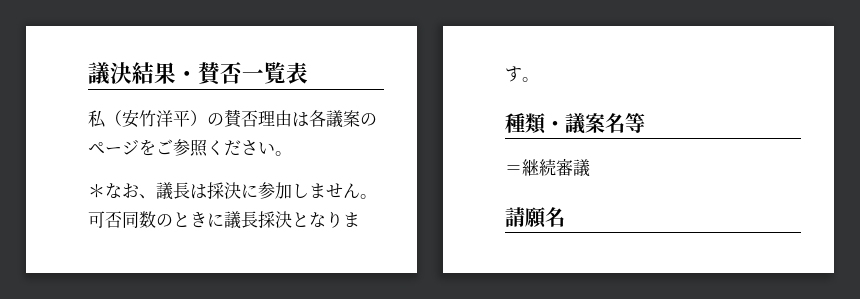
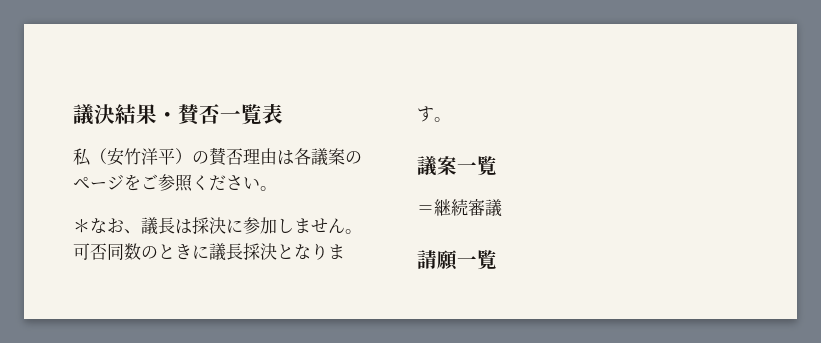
[505,113,645,134] 種類・議案名等 -> [417,155,497,176] 議案一覧
[545,207,565,227] 名 -> [457,249,497,270] 一覧

